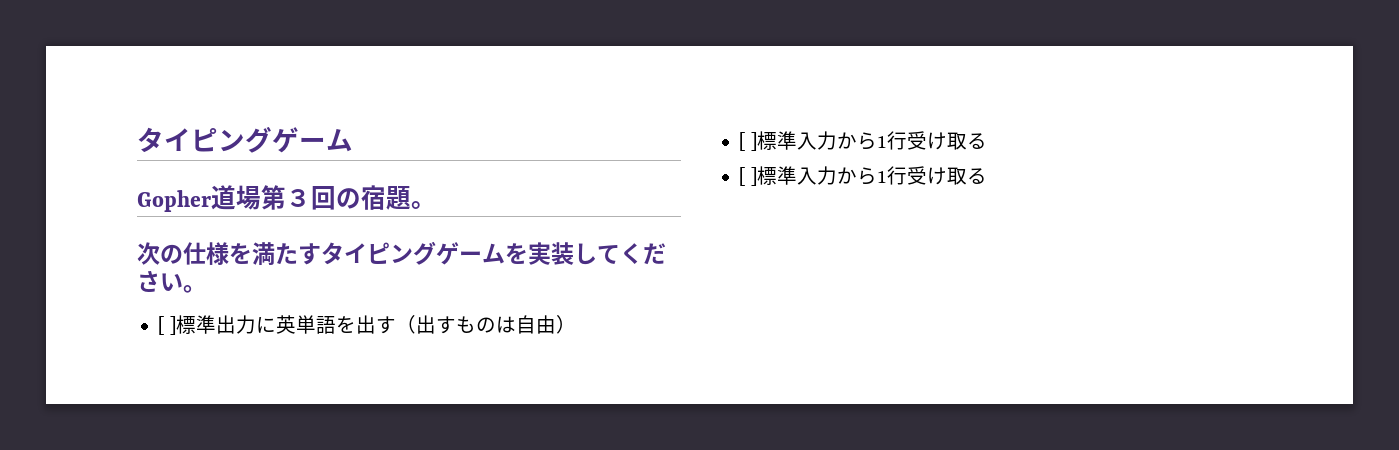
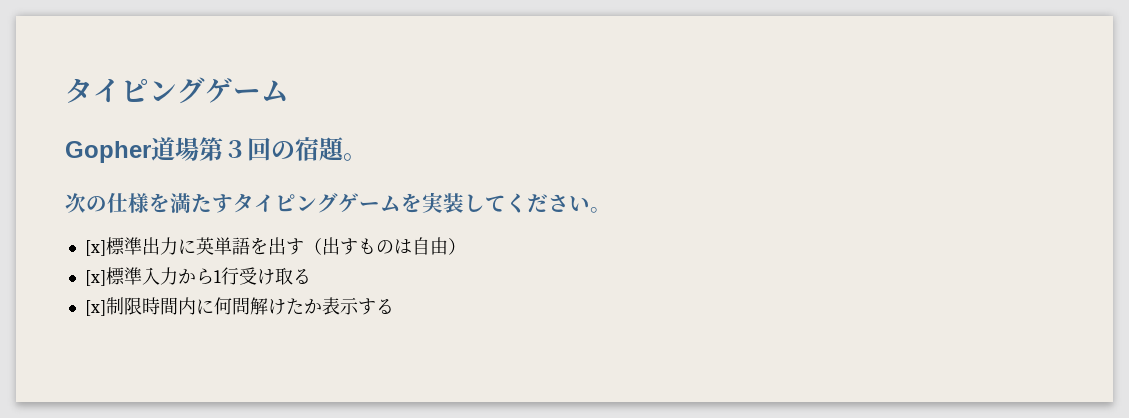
[158,316,176,335] [ ] -> [84,240,106,256] [x]
[739,132,757,151] [ ] -> [84,270,106,286] [x]
[739,166,967,186] [ ]標準入力から1行受け取 -> [84,297,376,316] [x]制限時間内に何問解けたか表示す

